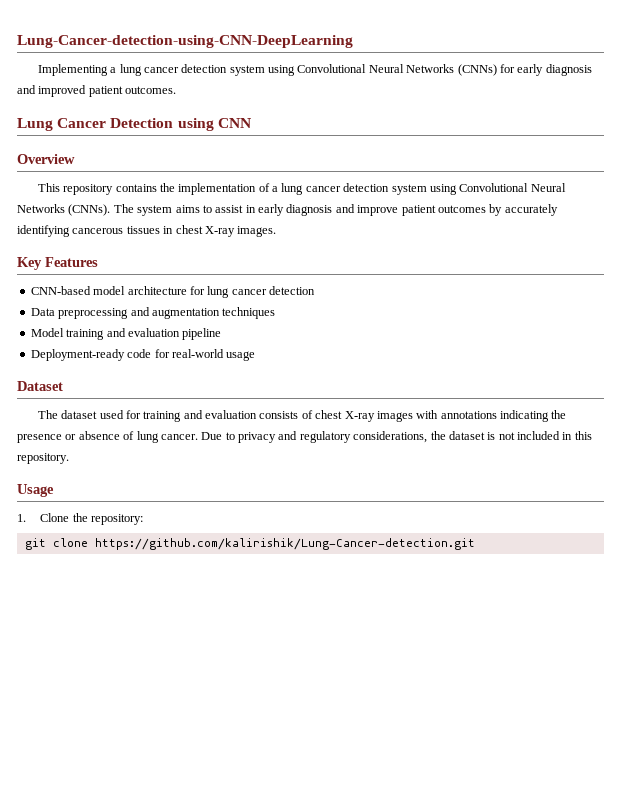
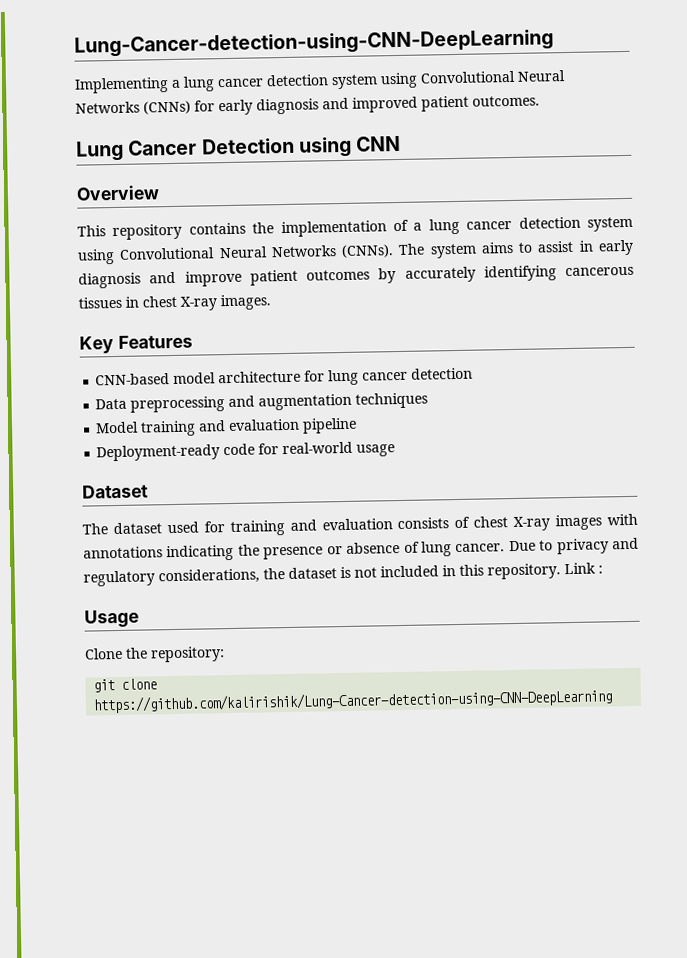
(69, 458) none -> [564,562,603,575] Link :
[17,514,26,522] 1. -> (139, 618) none
[94,538,475,550] https://github.com/kalirishik/Lung-Cancer-detection.git -> [93,688,614,714] https://github.com/kalirishik/Lung-Cancer-detection-using-CNN-DeepLearning

